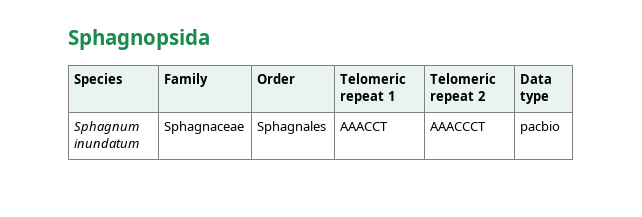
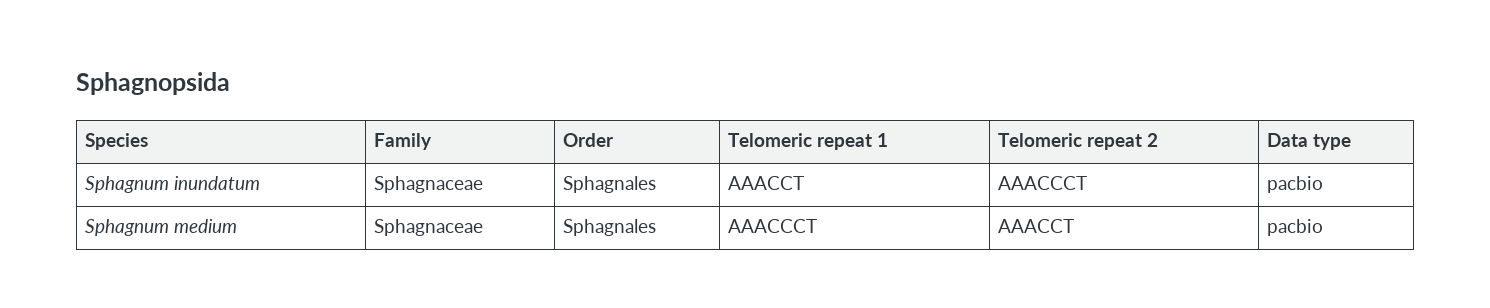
(561, 127) none -> [84,219,238,236] [373,219,483,236] [562,219,656,236] [727,219,817,233] [997,219,1074,233] [1266,219,1323,236] // Sphagnum medium | Sphagnaceae | Sphagnales | AAACCCT | AAACCT | pacbio

